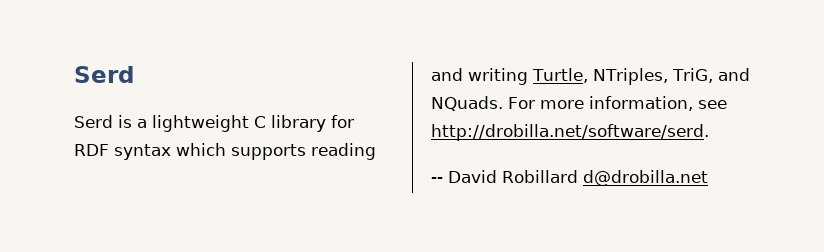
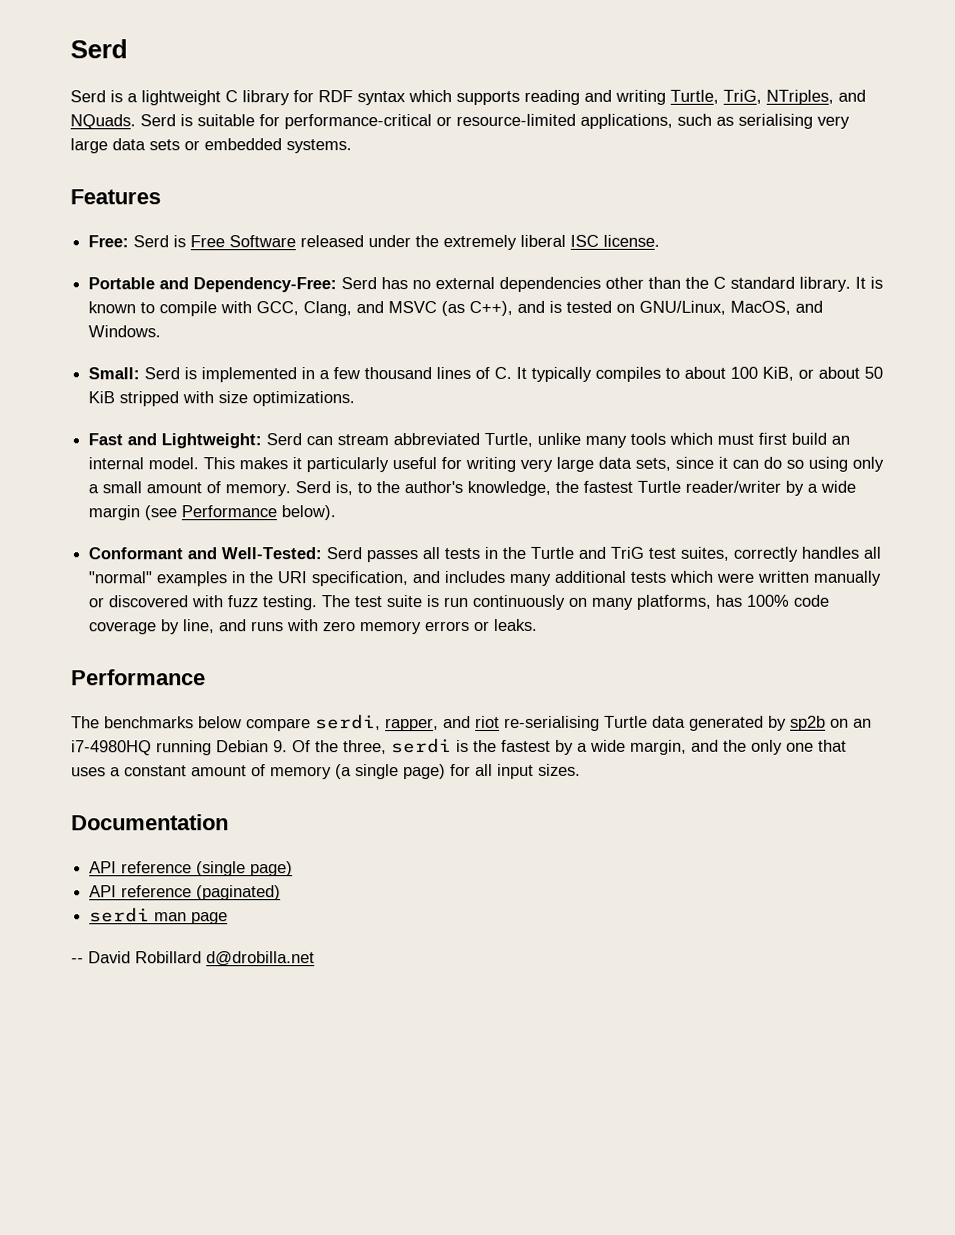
[592,68,750,85] [431,96,727,111] [431,124,709,141] NTriples, TriG, and NQuads. For more information, see http://drobilla.net/software/serd. -> [723,89,866,105] [70,113,850,130] [70,138,352,154] [70,189,161,205] [88,234,661,251] [88,276,884,293] [88,300,824,317] [88,325,162,338] [88,366,884,383] [88,391,356,407] [88,432,851,449] [88,456,885,473] [88,480,857,497] [88,505,337,521] [88,546,882,563] [88,570,882,587] [88,594,830,611] [89,618,539,635] [71,669,206,686] [71,714,872,732] [71,738,847,756] [71,763,581,780] [71,814,229,831] [89,861,294,877] [89,885,282,901] [89,907,229,925] TriG, NTriples, and NQuads. Serd is suitable for performance-critical or resource-limited applications, such as serialising very large data sets or embedded systems. // Features // Free: Serd is Free Software released under the extremely liberal ISC license. // Portable and Dependency-Free: Serd has no external dependencies other than the C standard library. It is known to compile with GCC, Clang, and MSVC (as C++), and is tested on GNU/Linux, MacOS, and Windows. // Small: Serd is implemented in a few thousand lines of C. It typically compiles to about 100 KiB, or about 50 KiB stripped with size optimizations. // Fast and Lightweight: Serd can stream abbreviated Turtle, unlike many tools which must first build an internal model. This makes it particularly useful for writing very large data sets, since it can do so using only a small amount of memory. Serd is, to the author's knowledge, the fastest Turtle reader/writer by a wide margin (see Performance below). // Conformant and Well-Tested: Serd passes all tests in the Turtle and TriG test suites, correctly handles all "normal" examples in the URI specification, and includes many additional tests which were written manually or discovered with fuzz testing. The test suite is run continuously on many platforms, has 100% code coverage by line, and runs with zero memory errors or leaks. // Performance // The benchmarks below compare serdi, rapper, and riot re-serialising Turtle data generated by sp2b on an i7-4980HQ running Debian 9. Of the three, serdi is the fastest by a wide margin, and the only one that uses a constant amount of memory (a single page) for all input sizes. // Documentation // API reference (single page) // API reference (paginated) // serdi man page

